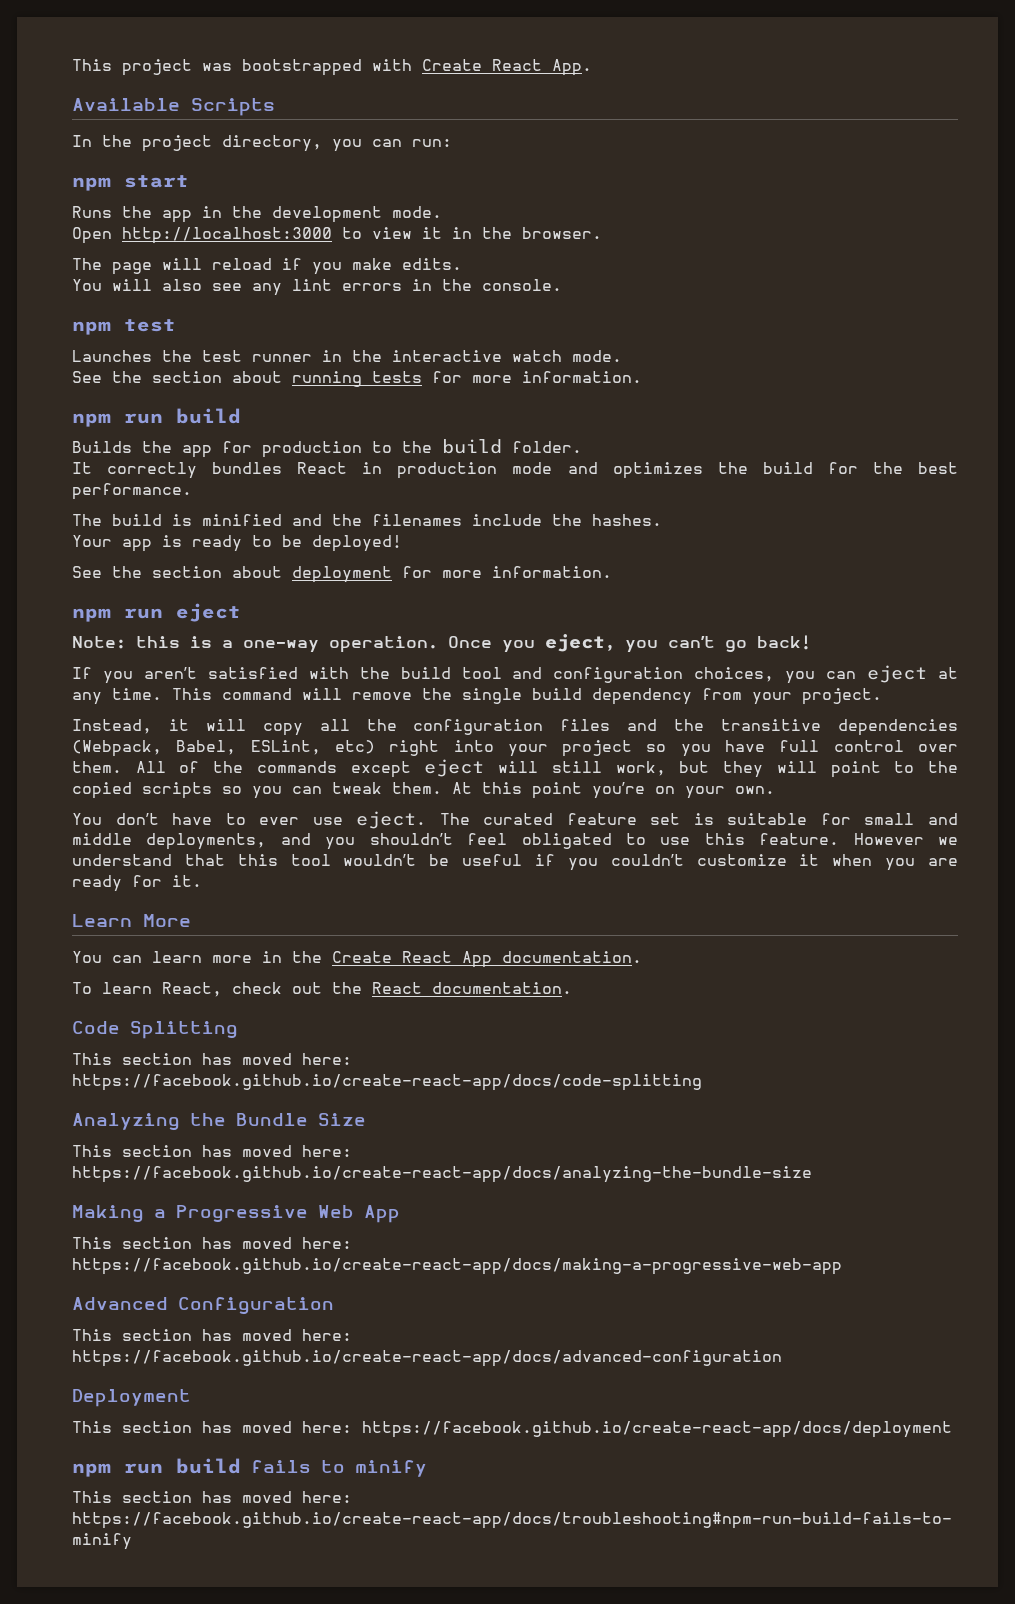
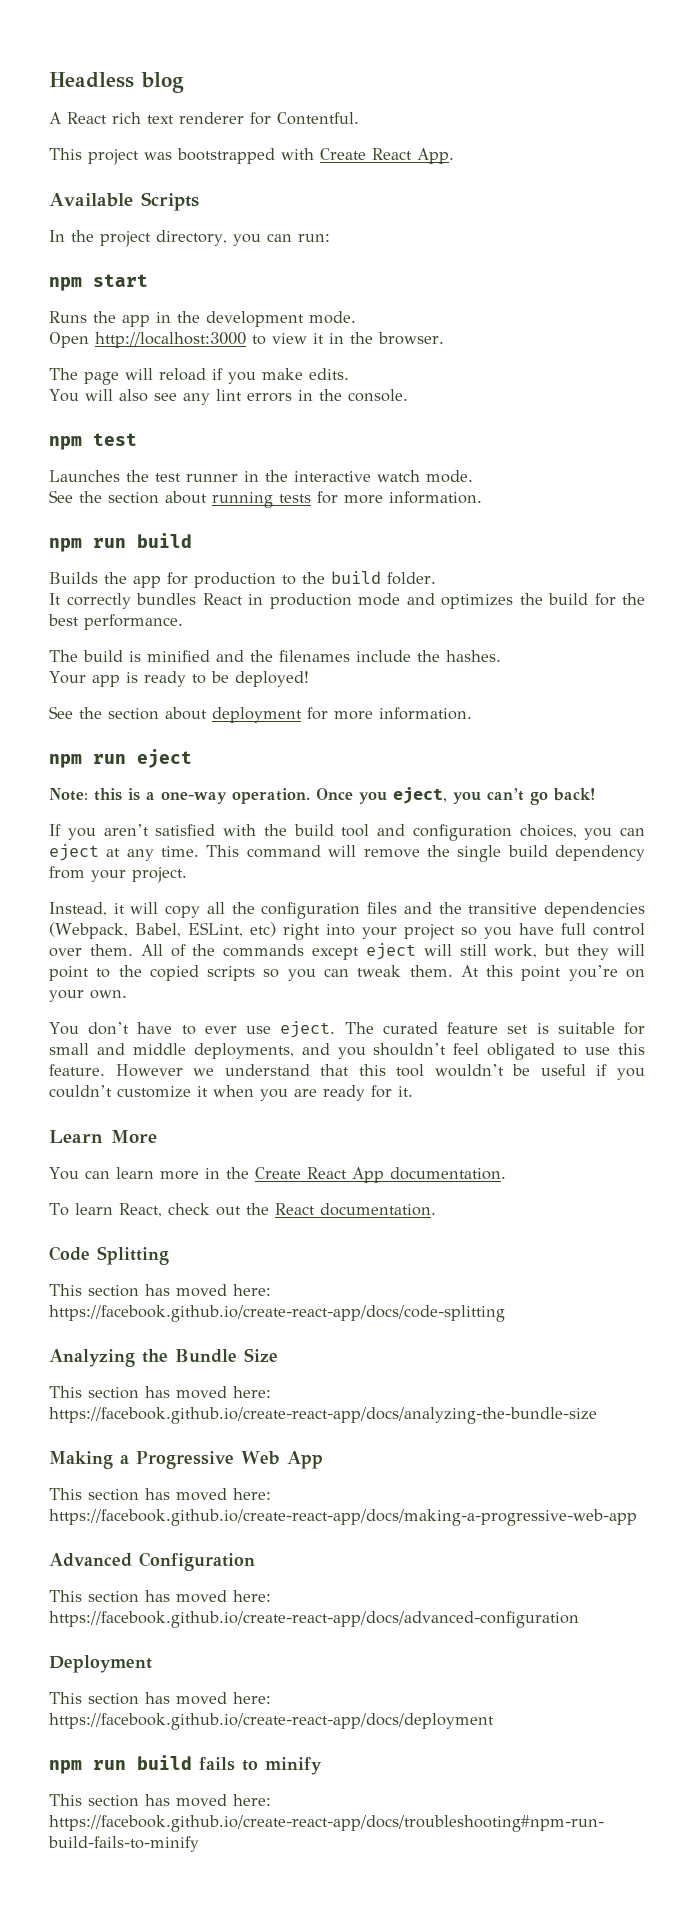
(72, 65) none -> [49,72,184,93] [49,112,359,125] Headless blog // A React rich text renderer for Contentful. //

